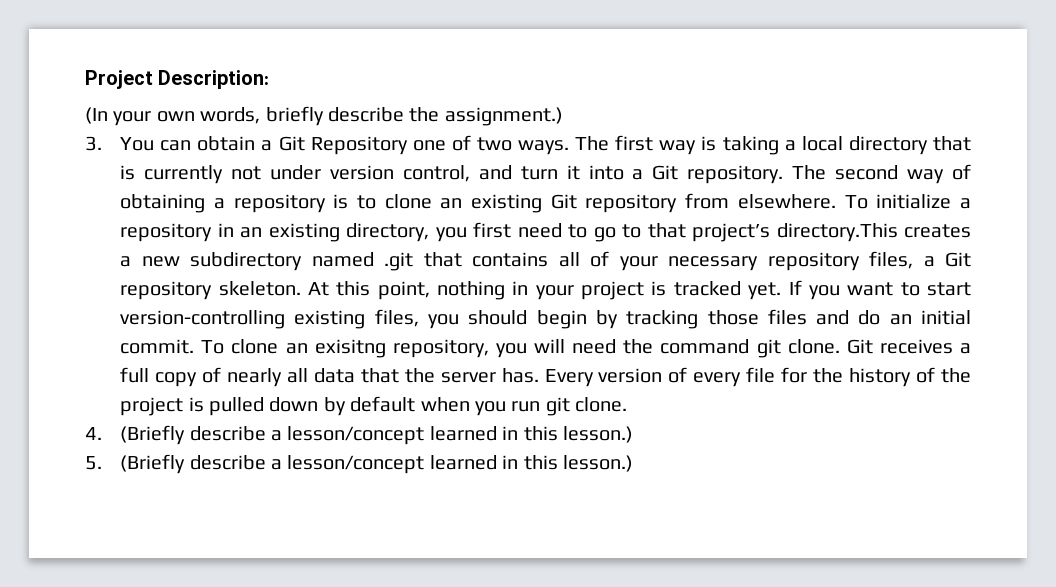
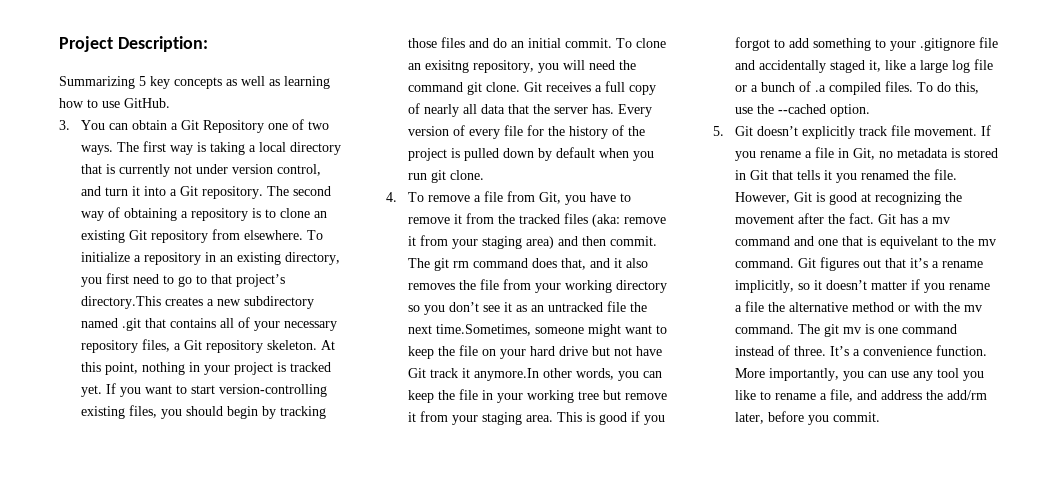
[85,106,563,126] (In your own words, briefly describe the assignment.) -> [59,76,330,89] [59,98,170,108] Summarizing 5 key concepts as well as learning how to use GitHub.
[120,425,633,445] [85,454,633,474] (Briefly describe a lesson/concept learned in this lesson.) // 5. (Briefly describe a lesson/concept learned in this lesson.) -> [407,191,631,205] [407,213,666,227] [407,235,657,249] [407,258,648,271] [407,279,667,293] [407,301,647,315] [407,324,667,337] [407,345,662,359] [407,368,662,381] [407,389,667,403] [407,411,665,425] [734,37,998,51] [734,59,993,73] [734,81,979,95] [734,104,870,117] [713,125,991,139] [734,147,998,161] [734,169,957,183] [734,192,962,205] [734,213,950,224] [734,236,996,249] [734,257,983,271] [734,279,990,293] [734,301,982,312] [734,324,957,337] [734,345,987,356] [734,368,984,381] [734,389,987,402] [734,411,880,425] To remove a file from Git, you have to remove it from the tracked files (aka: remove it from your staging area) and then commit. The git rm command does that, and it also removes the file from your working directory so you don’t see it as an untracked file the next time.Sometimes, someone might want to keep the file on your hard drive but not have Git track it anymore.In other words, you can keep the file in your working tree but remove it from your staging area. This is good if you forgot to add something to your .gitignore file and accidentally staged it, like a large log file or a bunch of .a compiled files. To do this, use the --cached option. // 5. Git doesn’t explicitly track file movement. If you rename a file in Git, no metadata is stored in Git that tells it you renamed the file. However, Git is good at recognizing the movement after the fact. Git has a mv command and one that is equivelant to the mv command. Git figures out that it’s a rename implicitly, so it doesn’t matter if you rename a file the alternative method or with the mv command. The git mv is one command instead of three. It’s a convenience function. More importantly, you can use any tool you like to rename a file, and address the add/rm later, before you commit.

